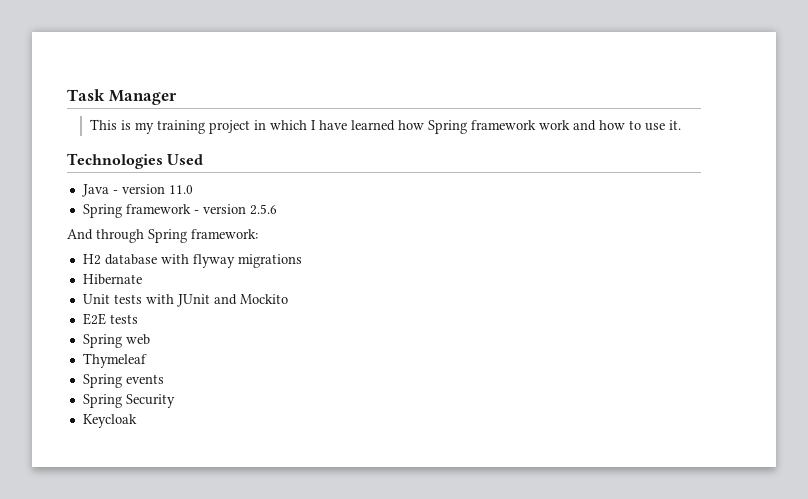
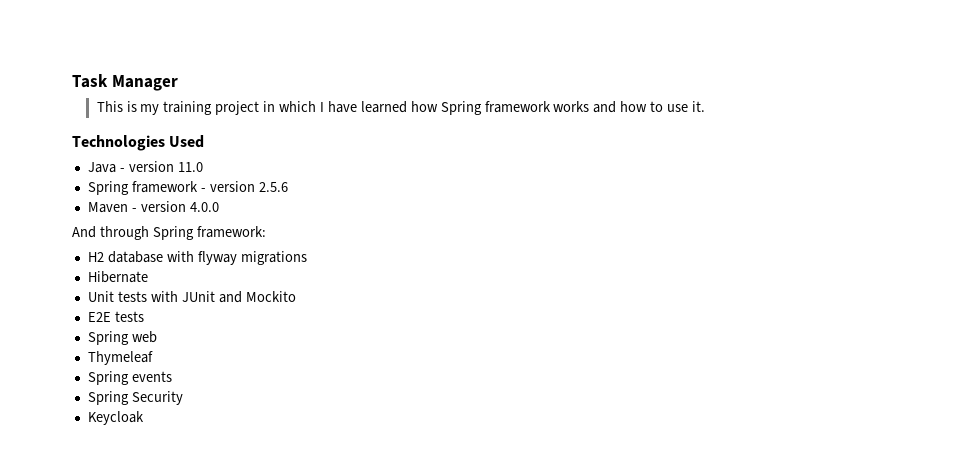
[538,120,570,130] work -> [553,101,590,112] works
(277, 209) none -> [87,201,219,213] // Maven - version 4.0.0

